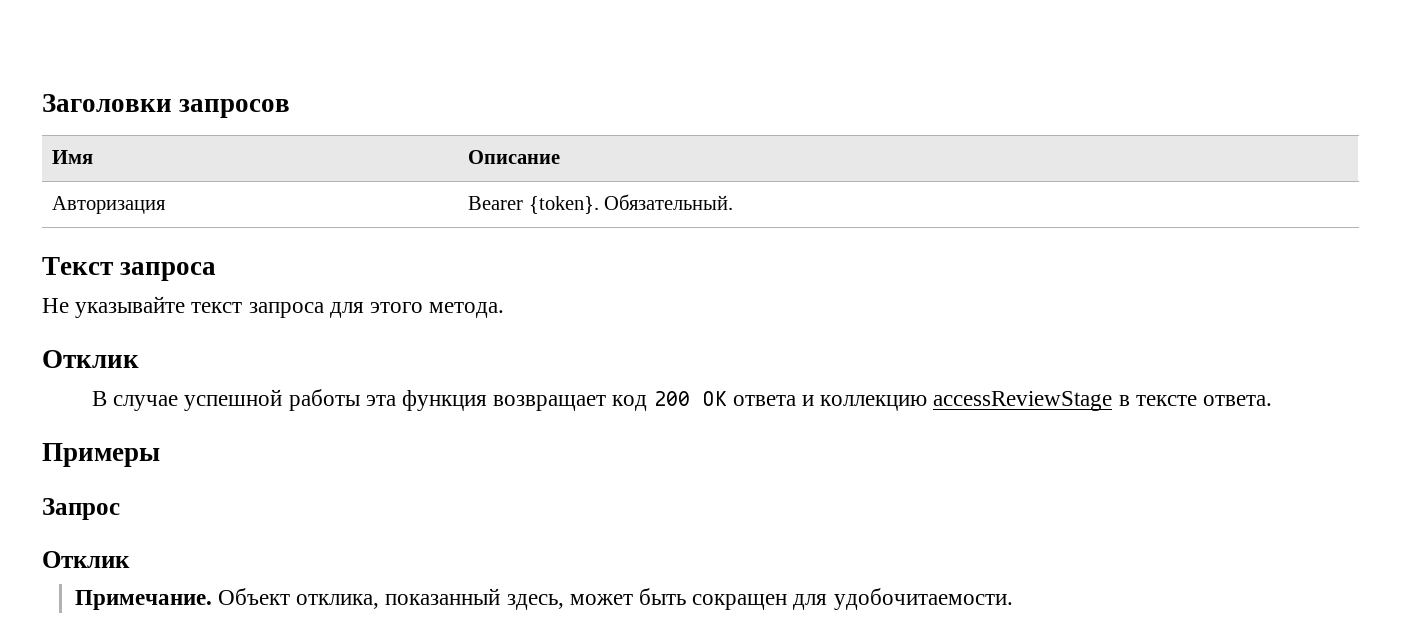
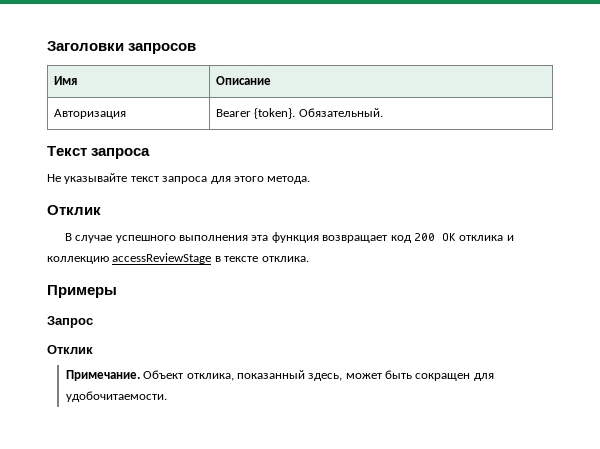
[184,389,360,411] успешной работы -> [115,235,249,243] успешного выполнения
[732,395,796,406] ответа -> [459,235,504,241] отклика
[1203,395,1273,406] ответа. -> [261,256,309,262] отклика.

